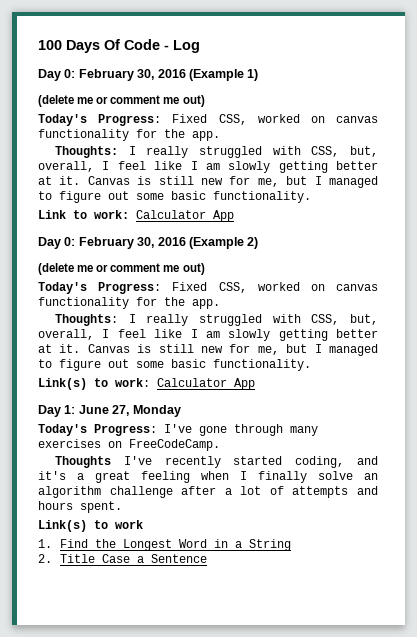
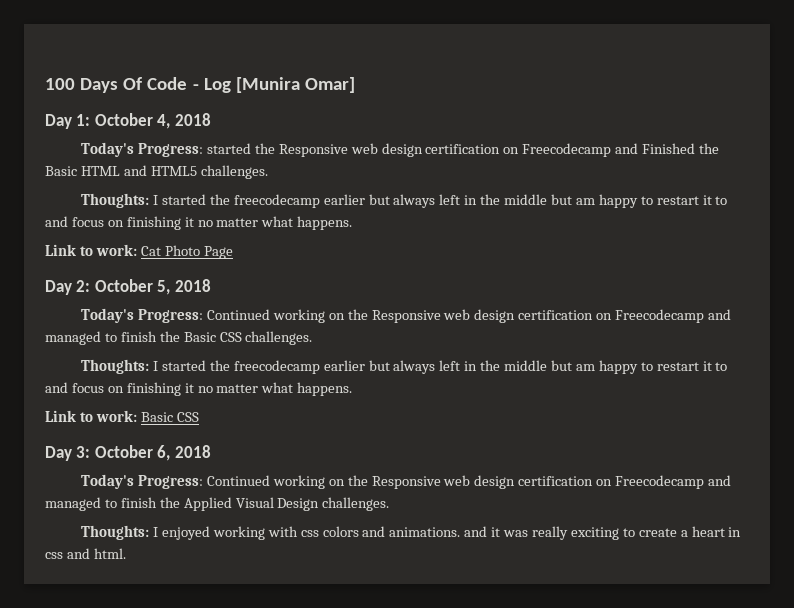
[38,69,259,81] [38,95,205,107] [38,114,378,126] [38,129,220,141] [55,146,378,158] [38,161,378,173] [38,176,378,188] [38,191,311,203] [38,210,234,222] [38,237,259,249] [38,263,205,275] [38,282,378,294] [38,297,220,309] [55,314,378,326] [38,329,378,341] [38,344,378,356] [38,359,311,371] [38,378,255,390] [38,405,181,417] [38,424,318,436] [38,439,220,451] [55,456,378,468] [38,471,378,483] [38,486,378,498] [38,501,122,513] [38,520,143,532] [38,539,292,551] [38,554,208,563] // Day 0: February 30, 2016 (Example 1) // (delete me or comment me out) // Today's Progress: Fixed CSS, worked on canvas functionality for the app. // Thoughts: I really struggled with CSS, but, overall, I feel like I am slowly getting better at it. Canvas is still new for me, but I managed to figure out some basic functionality. // Link to work: Calculator App // Day 0: February 30, 2016 (Example 2) // (delete me or comment me out) // Today's Progress: Fixed CSS, worked on canvas functionality for the app. // Thoughts: I really struggled with CSS, but, overall, I feel like I am slowly getting better at it. Canvas is still new for me, but I managed to figure out some basic functionality. // Link(s) to work: Calculator App // Day 1: June 27, Monday // Today's Progress: I've gone through many exercises on FreeCodeCamp. // Thoughts I've recently started coding, and it's a great feeling when I finally solve an algorithm challenge after a lot of attempts and hours spent. // Link(s) to work // 1. Find the Longest Word in a String // 2. Title Case a Sentence -> [235,77,355,93] [45,113,211,129] [81,142,720,157] [45,165,268,179] [81,193,728,208] [45,216,353,230] [45,244,233,259] [45,279,211,295] [81,308,732,323] [45,331,313,345] [81,359,728,374] [45,382,353,396] [45,410,199,422] [45,445,211,461] [81,474,732,489] [45,497,390,511] [81,525,742,540] [45,548,126,559] [Munira Omar] // Day 1: October 4, 2018 // Today's Progress: started the Responsive web design certification on Freecodecamp and Finished the Basic HTML and HTML5 challenges. // Thoughts: I started the freecodecamp earlier but always left in the middle but am happy to restart it to and focus on finishing it no matter what happens. // Link to work: Cat Photo Page // Day 2: October 5, 2018 // Today's Progress: Continued working on the Responsive web design certification on Freecodecamp and managed to finish the Basic CSS challenges. // Thoughts: I started the freecodecamp earlier but always left in the middle but am happy to restart it to and focus on finishing it no matter what happens. // Link to work: Basic CSS // Day 3: October 6, 2018 // Today's Progress: Continued working on the Responsive web design certification on Freecodecamp and managed to finish the Applied Visual Design challenges. // Thoughts: I enjoyed working with css colors and animations. and it was really exciting to create a heart in css and html.

